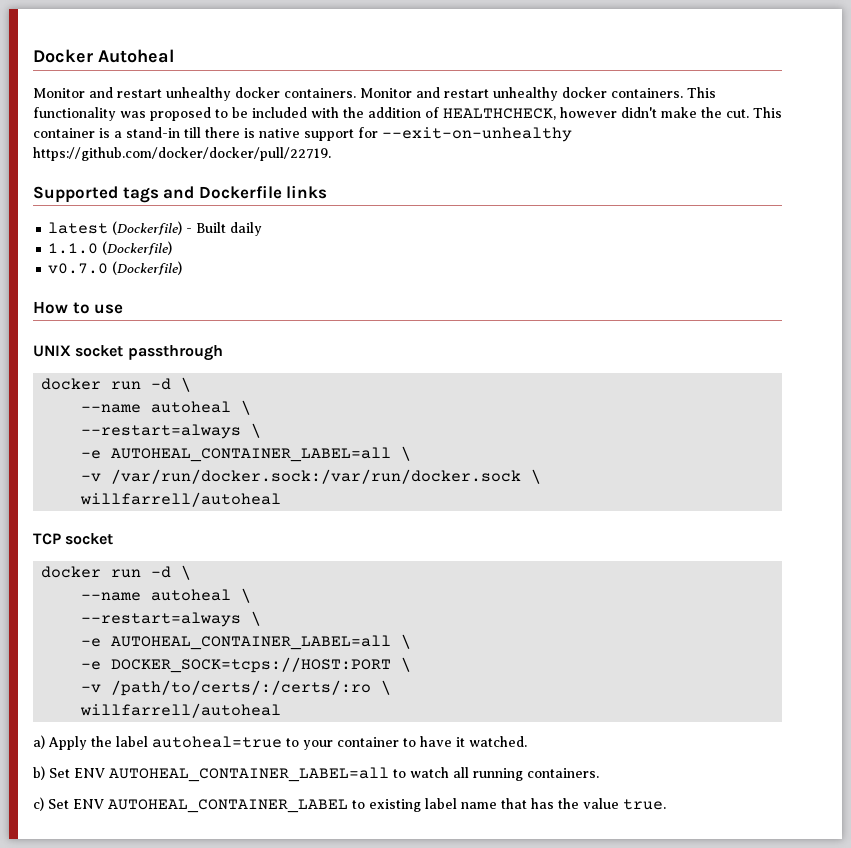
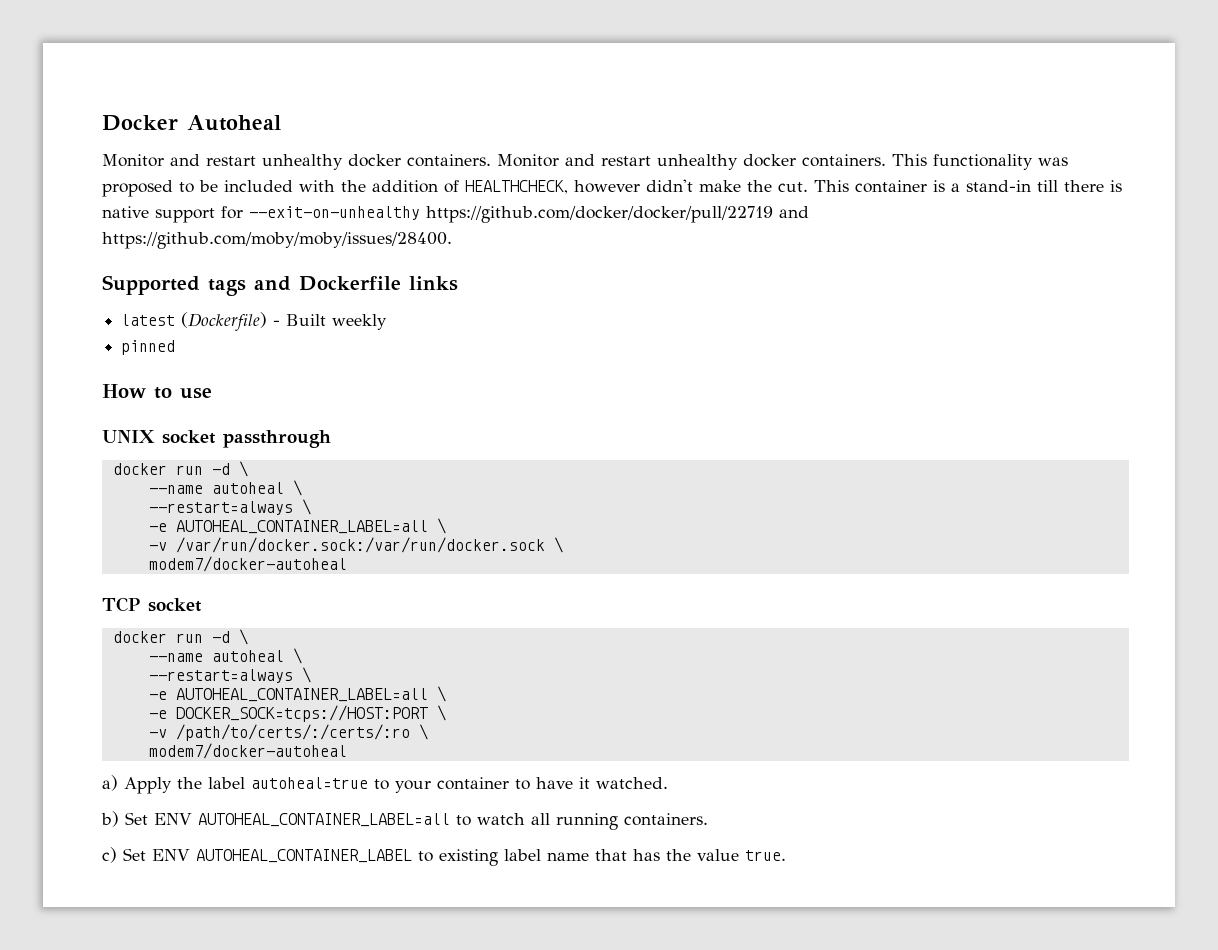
[33,147,331,161] https://github.com/docker/docker/pull/22719. -> [426,206,809,223] [102,232,452,249] https://github.com/docker/docker/pull/22719 and https://github.com/moby/moby/issues/28400.
[230,222,263,236] [48,241,173,255] [48,261,183,275] daily // 1.1.0 (Dockerfile) // v0.7.0 (Dockerfile) -> [332,314,388,330] [121,340,176,355] weekly // pinned
[80,492,282,507] willfarrell/autoheal -> [148,556,347,572] modem7/docker-autoheal
[80,703,282,718] willfarrell/autoheal -> [148,743,347,759] modem7/docker-autoheal

